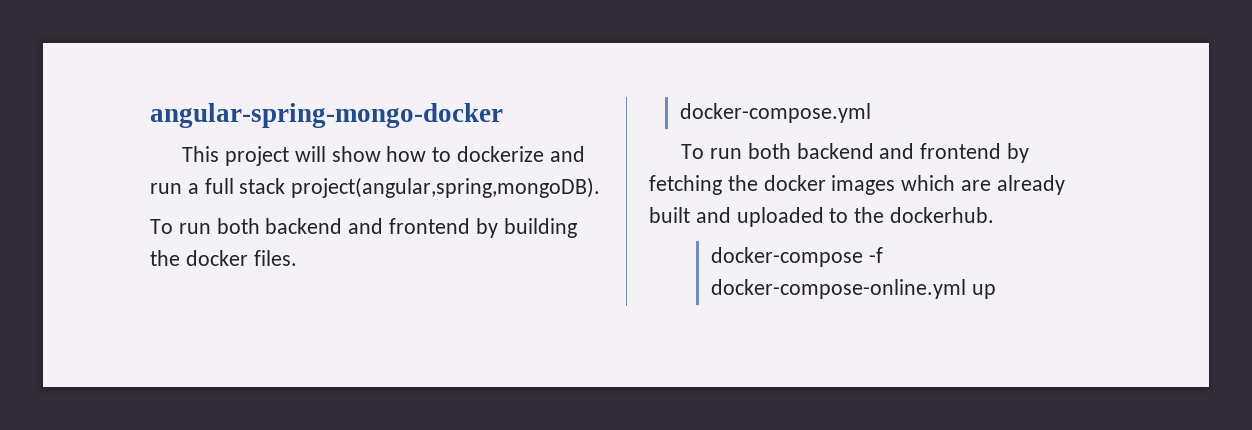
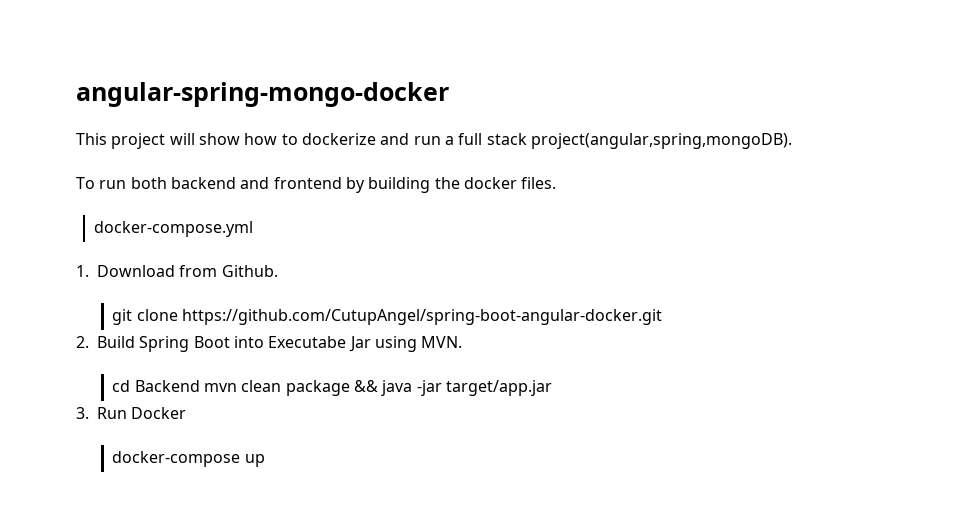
[681,143,1029,163] [649,175,1065,195] [649,207,995,227] To run both backend and frontend by fetching the docker images which are already built and uploaded to the dockerhub. -> [76,265,278,277] [112,309,662,325] [76,336,463,352] [112,380,552,396] [76,407,187,419] 1. Download from Github. // git clone https://github.com/CutupAngel/spring-boot-angular-docker.git // 2. Build Spring Boot into Executabe Jar using MVN. // cd Backend mvn clean package && java -jar target/app.jar // 3. Run Docker
[868,247,883,263] [710,279,966,299] -f docker-compose-online.yml -> (241, 459) none

